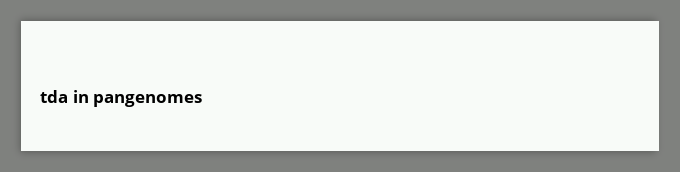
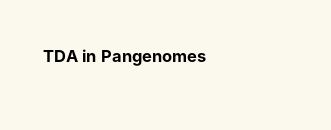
[40,90,203,107] tda in pangenomes -> [43,49,206,66] TDA in Pangenomes

